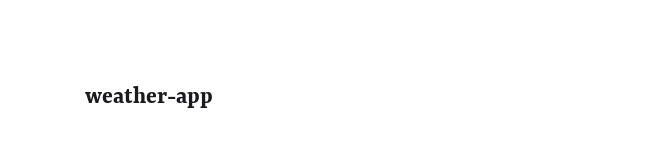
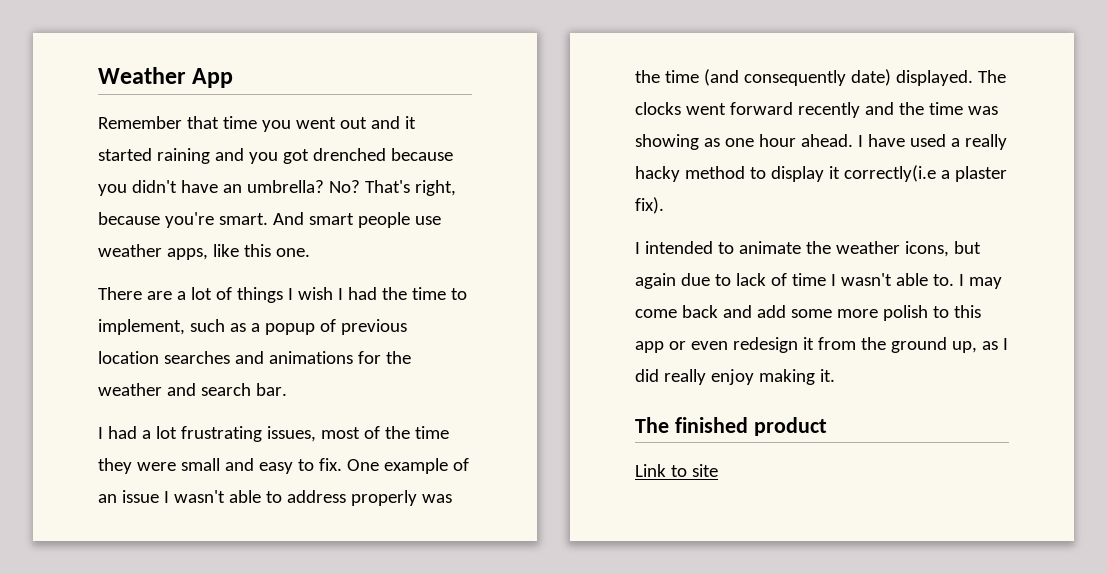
[85,86,213,108] weather-app -> [98,67,234,88] [98,116,416,132] [98,148,453,164] [98,180,456,196] [98,212,441,228] [98,244,310,260] [98,287,467,303] [98,319,407,335] [98,351,411,364] [98,383,287,396] [98,426,449,442] [98,458,469,474] [98,490,452,506] [635,69,1006,86] [635,102,998,118] [635,134,1007,150] [635,165,1007,182] [635,197,664,214] [635,241,981,257] [635,273,1002,289] [635,305,981,321] [635,337,1008,353] [635,369,835,385] [635,417,827,436] [635,464,718,477] Weather App // Remember that time you went out and it started raining and you got drenched because you didn't have an umbrella? No? That's right, because you're smart. And smart people use weather apps, like this one. // There are a lot of things I wish I had the time to implement, such as a popup of previous location searches and animations for the weather and search bar. // I had a lot frustrating issues, most of the time they were small and easy to fix. One example of an issue I wasn't able to address properly was the time (and consequently date) displayed. The clocks went forward recently and the time was showing as one hour ahead. I have used a really hacky method to display it correctly(i.e a plaster fix). // I intended to animate the weather icons, but again due to lack of time I wasn't able to. I may come back and add some more polish to this app or even redesign it from the ground up, as I did really enjoy making it. // The finished product // Link to site

